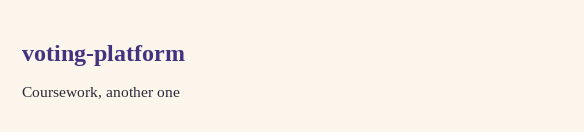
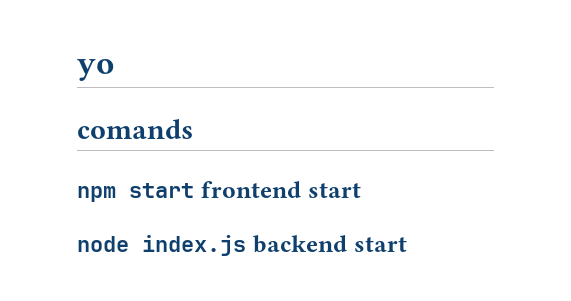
[22,45,185,66] [22,87,181,99] voting-platform // Coursework, another one -> [77,59,114,81] [77,119,193,139] [77,181,361,202] [77,235,407,256] yo // comands // npm start frontend start // node index.js backend start

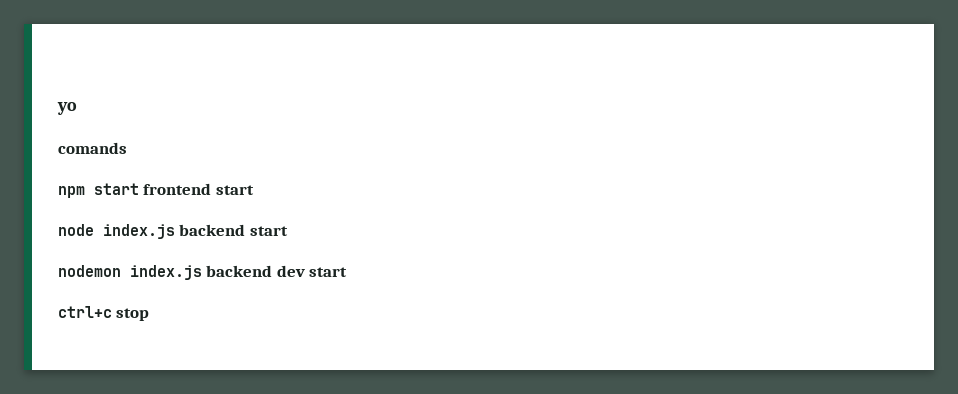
(407, 244) none -> [58,265,348,280] [58,306,150,321] // nodemon index.js backend dev start // ctrl+c stop

